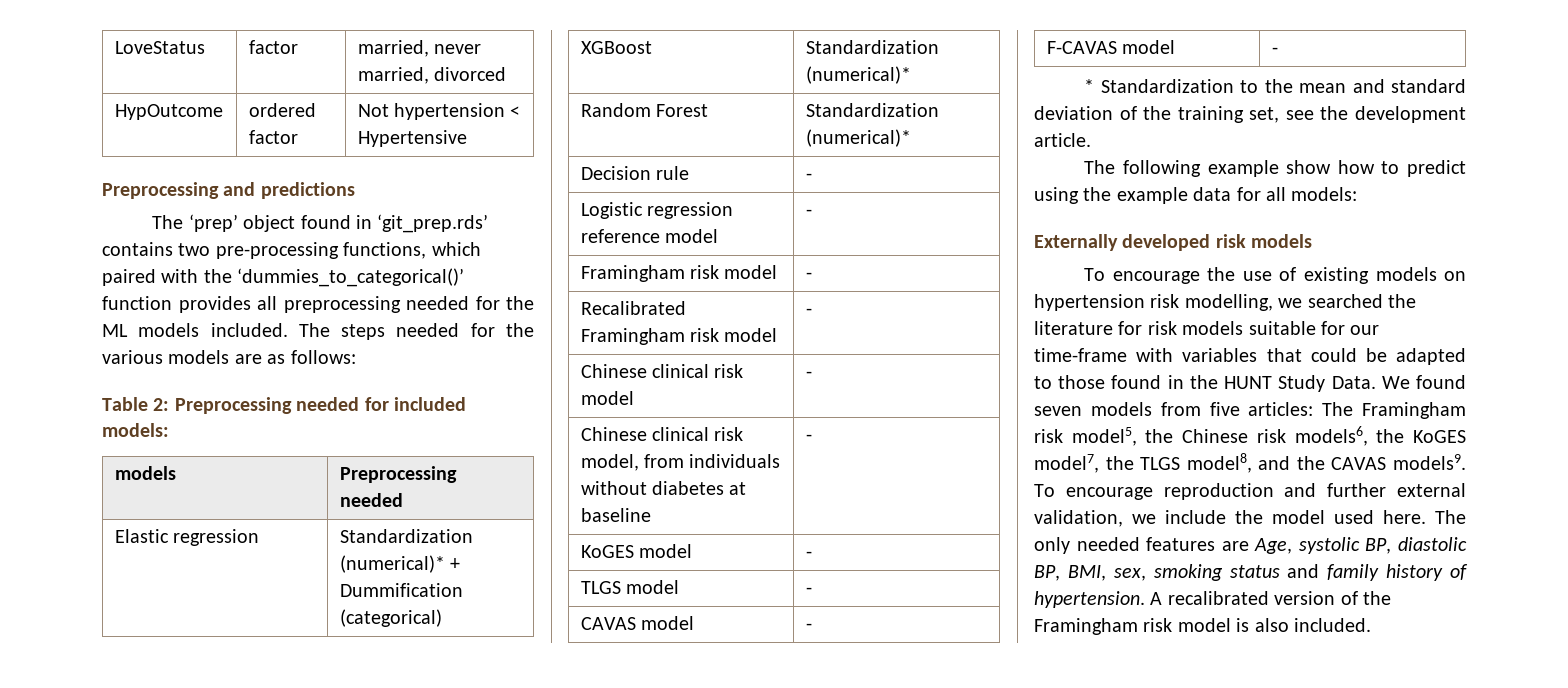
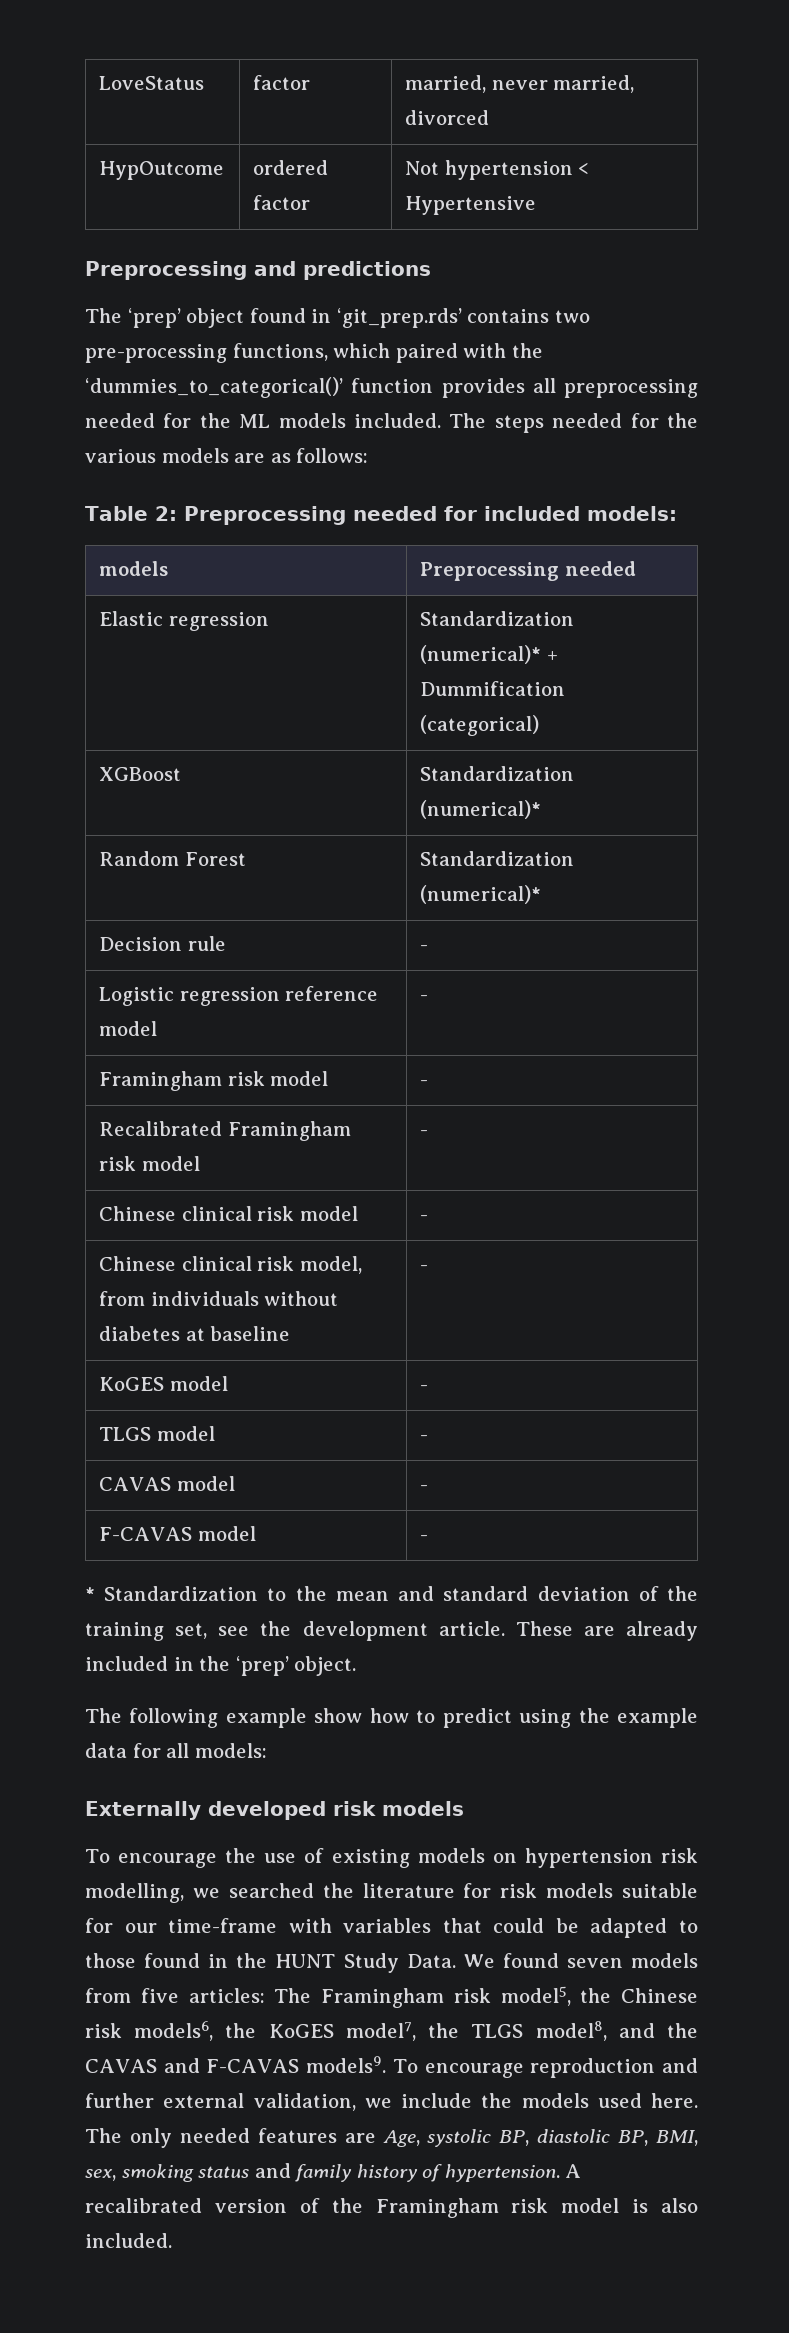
(1091, 140) none -> [515,1621,698,1641] [85,1656,357,1676] These are already included in the ‘prep’ object.
(1387, 463) none -> [163,2058,300,2073] and F-CAVAS
[1272,510,1325,524] model -> [521,2093,589,2108] models

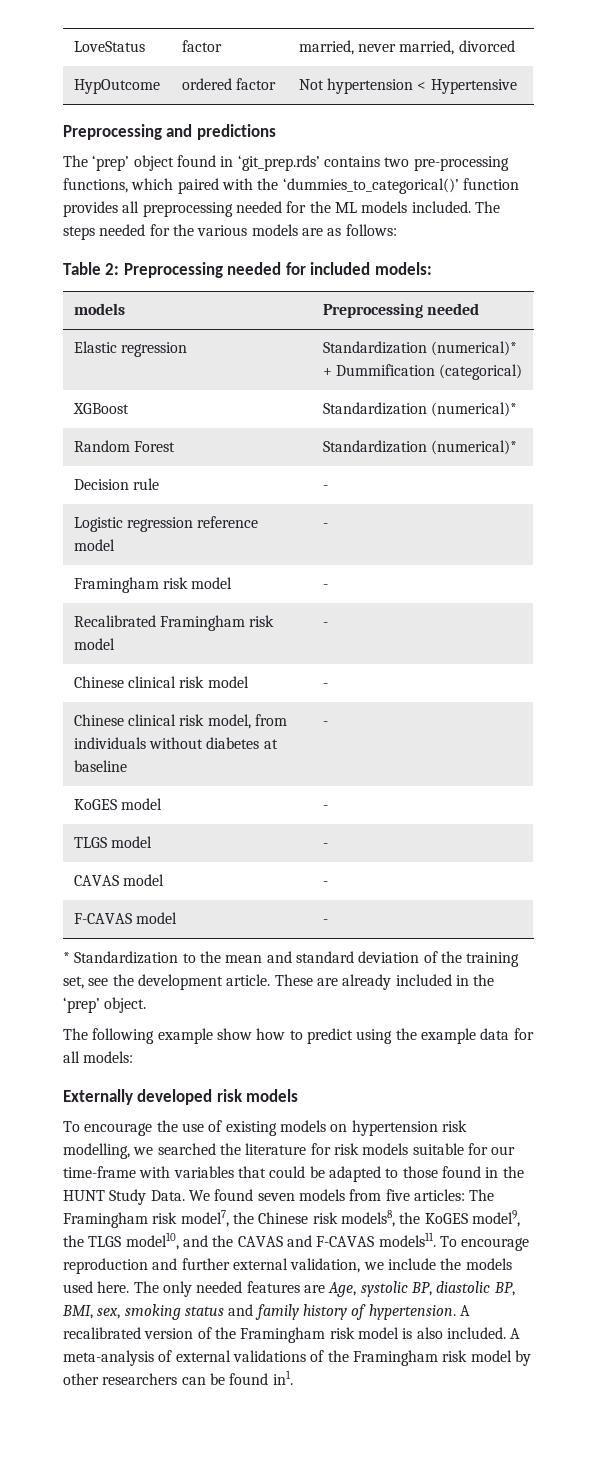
[500,1986,571,2006] model5, -> [180,1210,229,1227] model7,
[134,2021,214,2041] models6, -> [340,1210,395,1227] models8,
[345,2022,416,2041] model7, -> [471,1210,520,1227] model9,
[535,2021,607,2041] model8, -> [125,1232,179,1250] model10,
[306,2056,387,2073] models9. -> [378,1232,436,1247] models11.
(172, 2240) none -> [510,1328,521,1339] [63,1350,531,1366] [63,1370,293,1385] A meta-analysis of external validations of the Framingham risk model by other researchers can be found in1.

